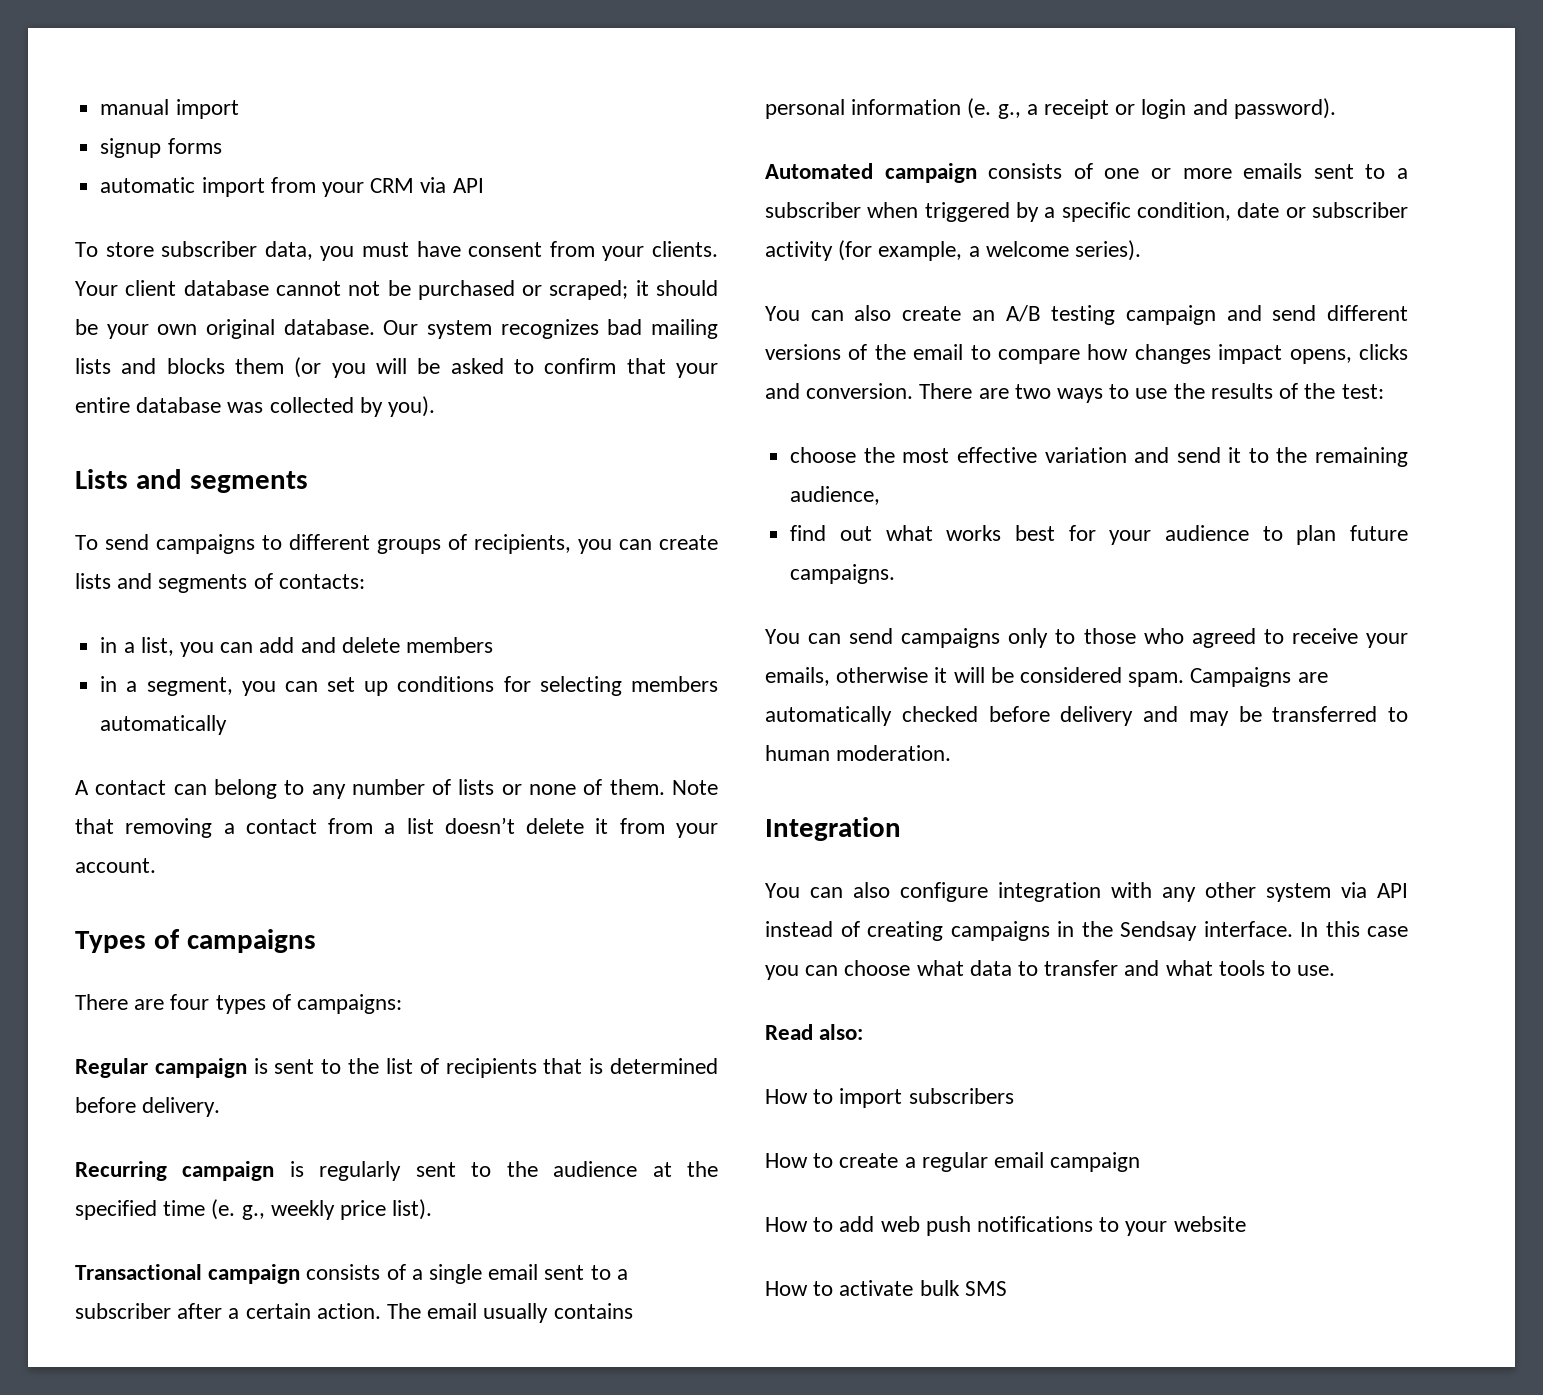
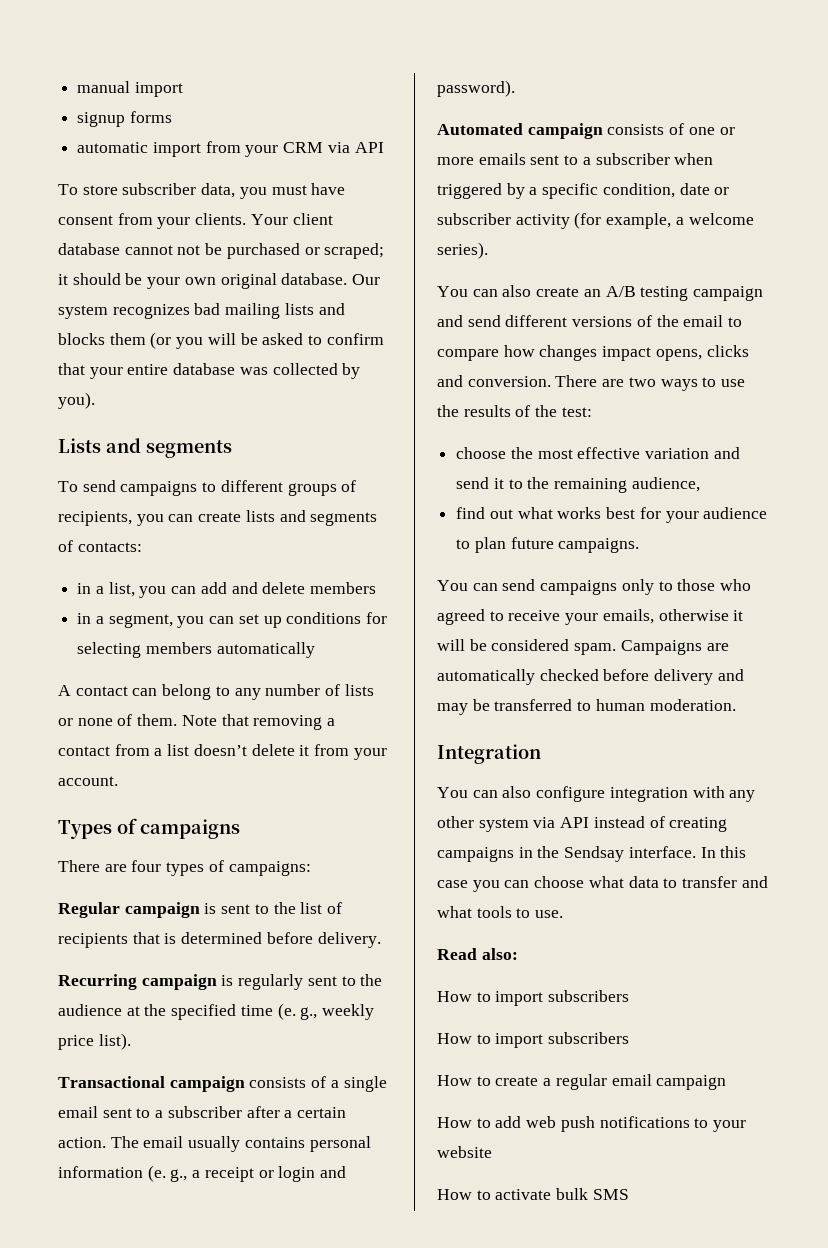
(1014, 1096) none -> [437,1032,630,1048] // How to import subscribers

